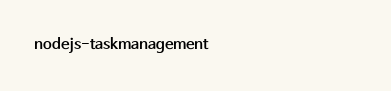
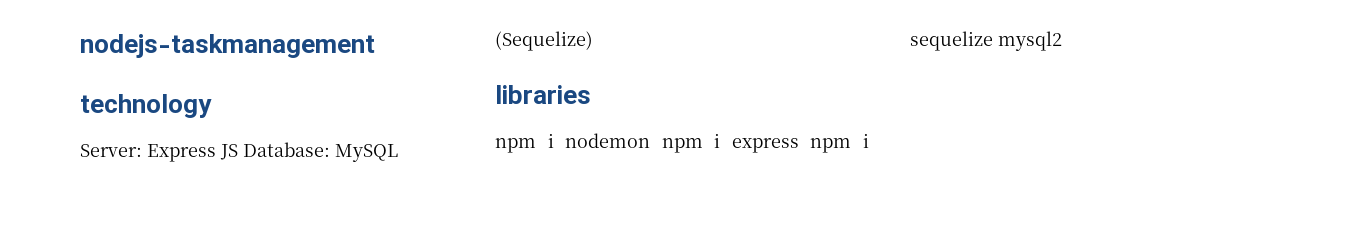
(209, 45) none -> [80,94,212,118] [80,142,398,162] [495,31,593,51] [495,85,591,104] [495,133,869,153] [910,31,1062,51] // technology // Server: Express JS Database: MySQL (Sequelize) // libraries // npm i nodemon npm i express npm i sequelize mysql2

